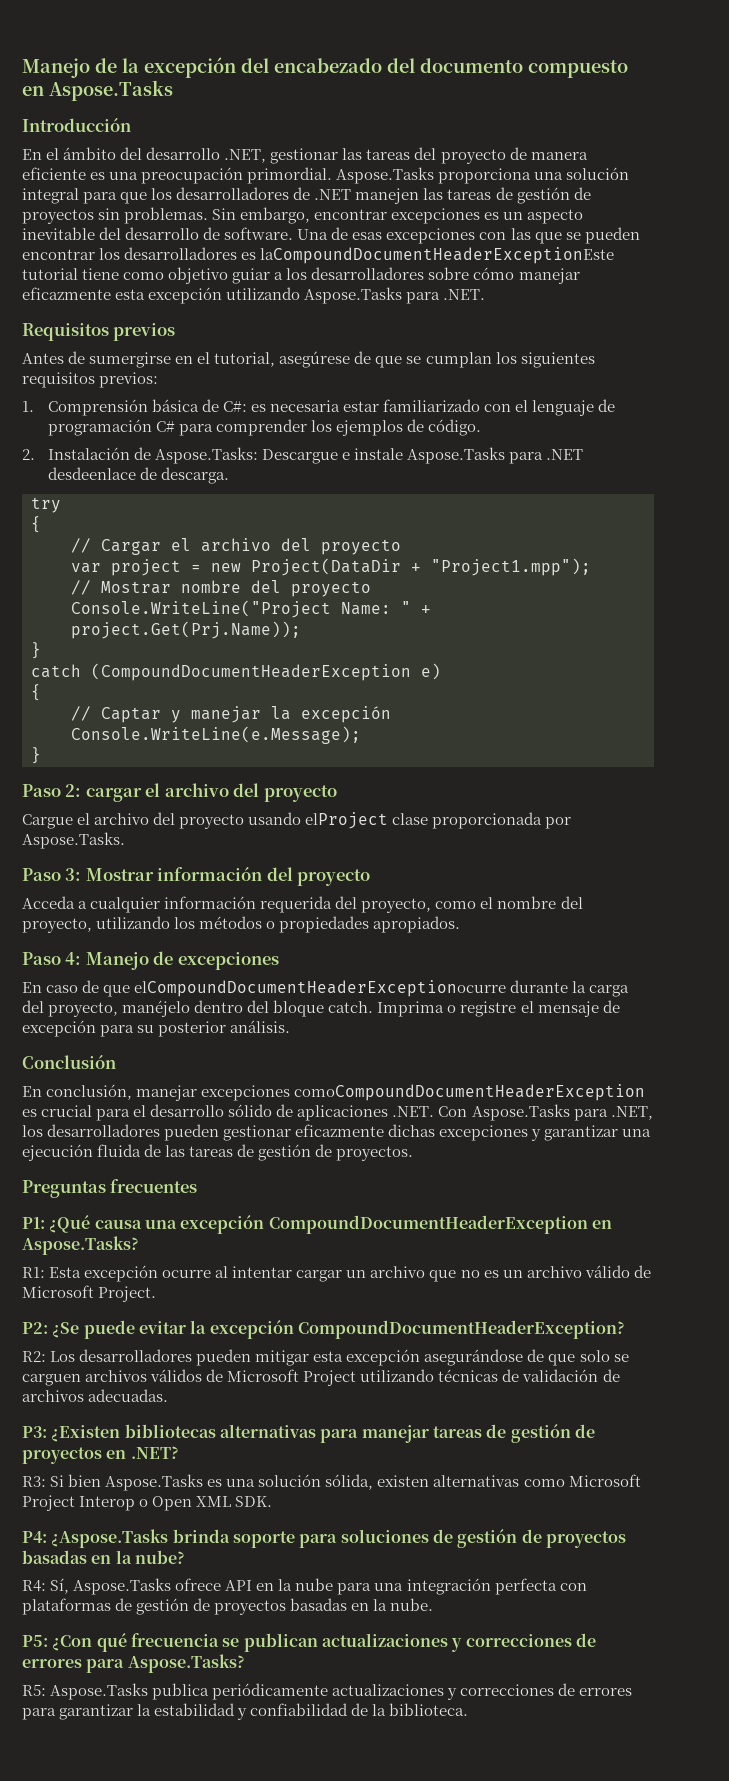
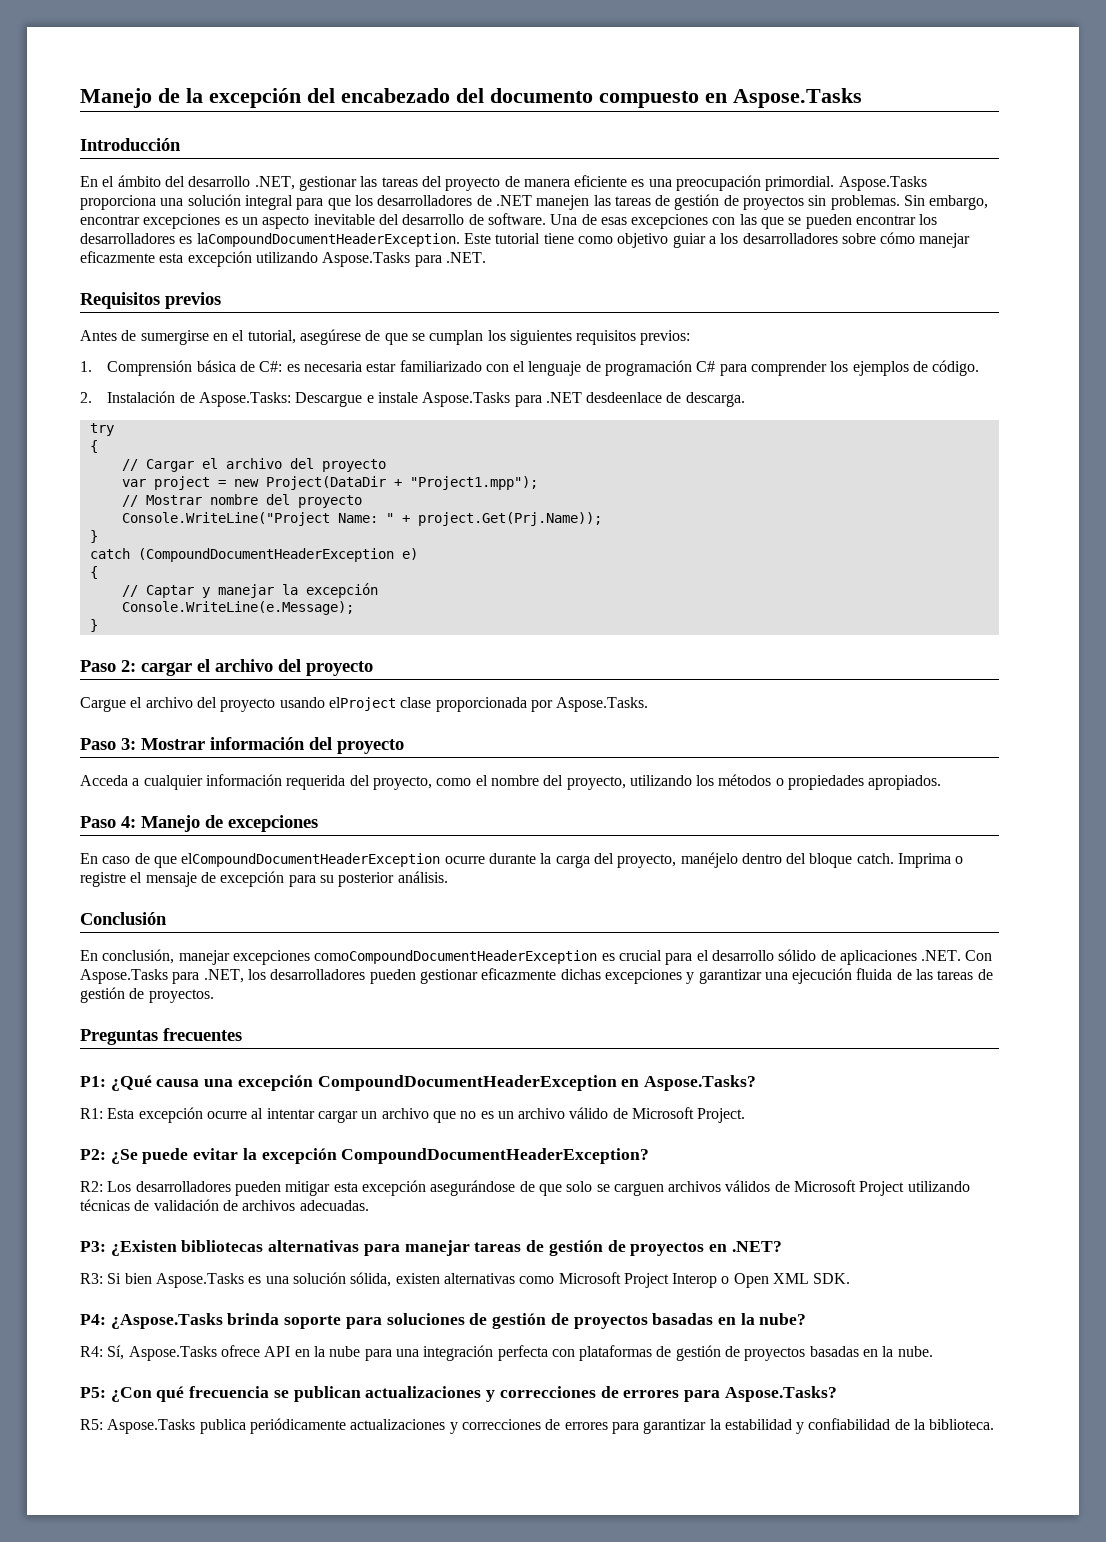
[260,247,615,264] laCompoundDocumentHeaderExceptionEste -> [196,233,491,247] laCompoundDocumentHeaderException. Este
[134,980,507,997] elCompoundDocumentHeaderExceptionocurre -> [181,853,485,867] elCompoundDocumentHeaderException ocurre

